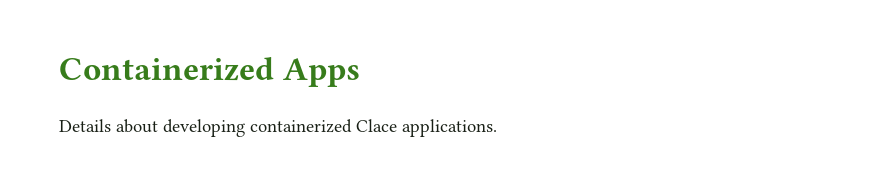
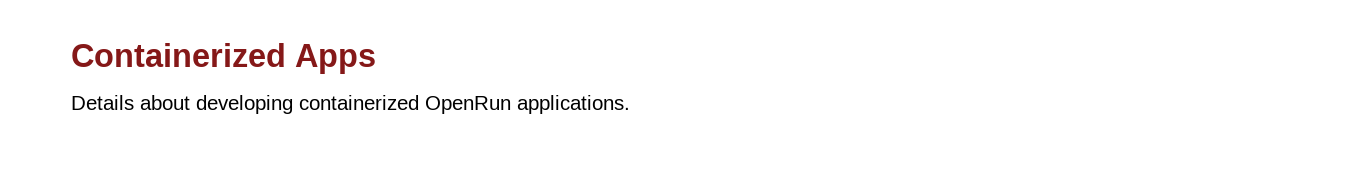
[356,119,397,132] Clace -> [425,96,511,114] OpenRun

